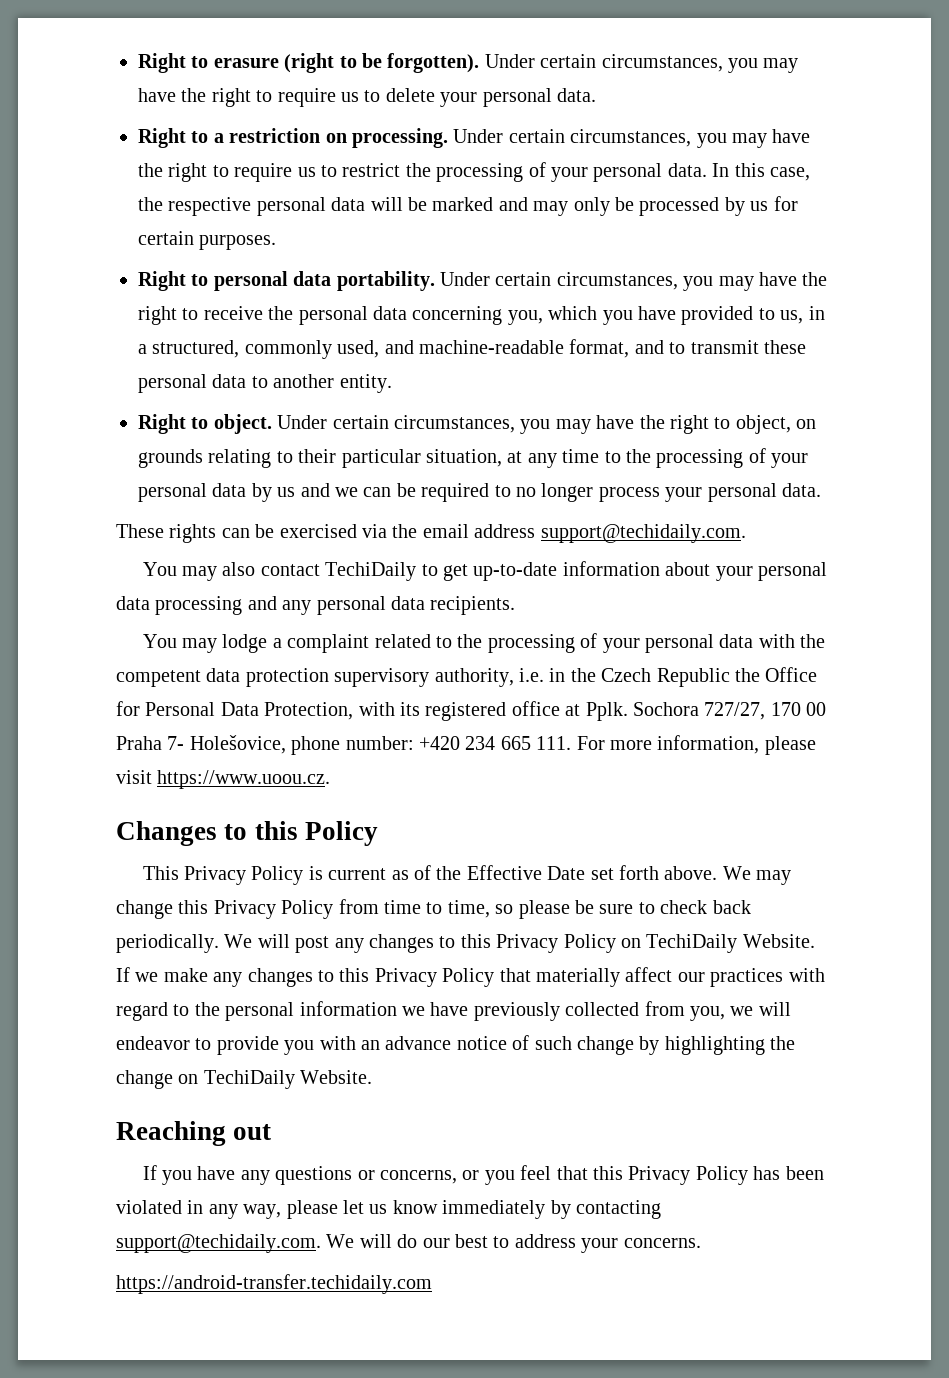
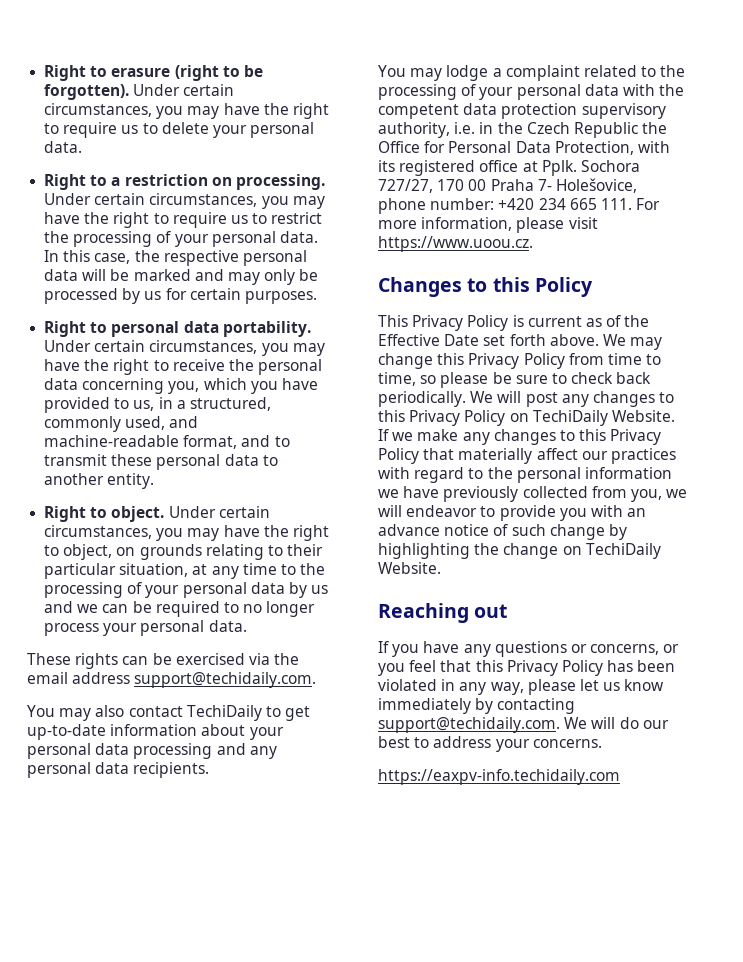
[116,1274,432,1294] https://android-transfer.techidaily.com -> [378,769,620,785] https://eaxpv-info.techidaily.com

